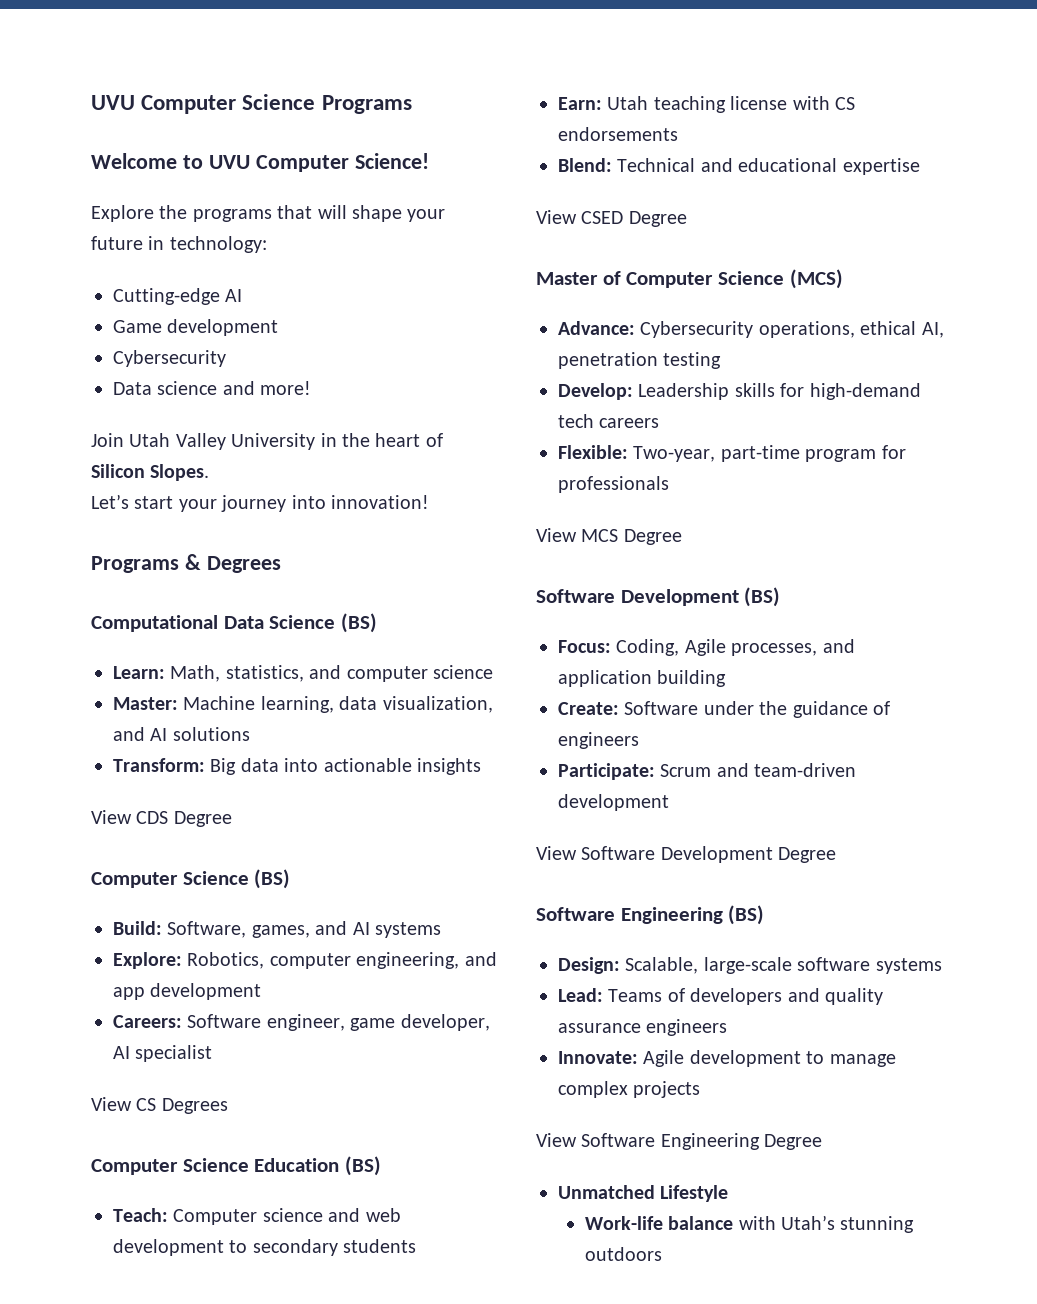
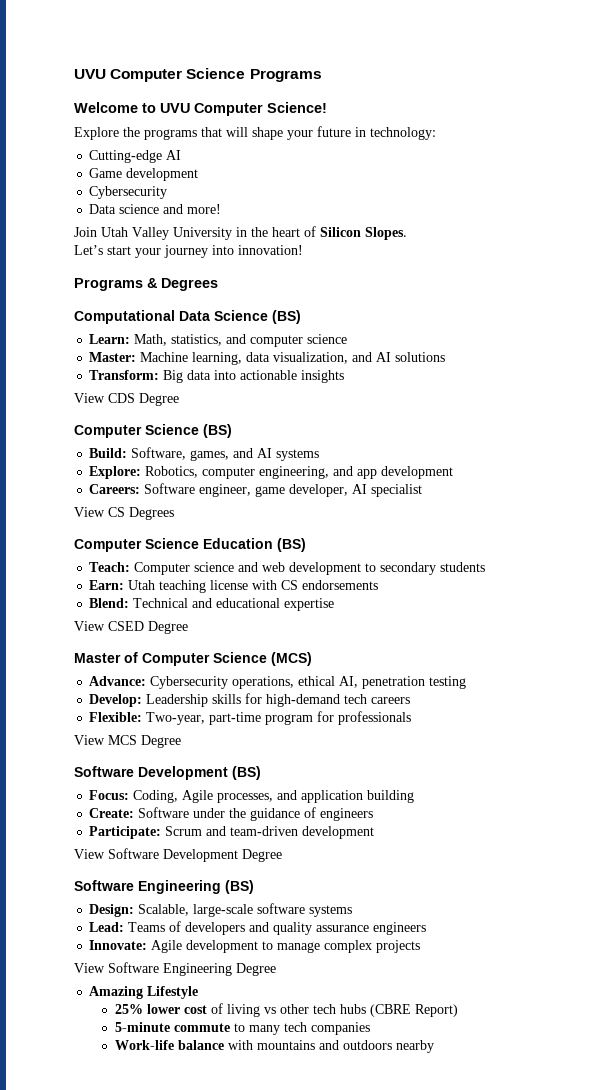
[558,1185,655,1199] Unmatched -> [89,986,144,999] Amazing
(729, 1193) none -> [114,1003,458,1017] [114,1022,370,1035] // 25% lower cost of living vs other tech hubs (CBRE Report) // 5-minute commute to many tech companies
[780,1215,915,1233] [584,1247,662,1261] Utah’s stunning outdoors -> [256,1040,434,1053] mountains and outdoors nearby

